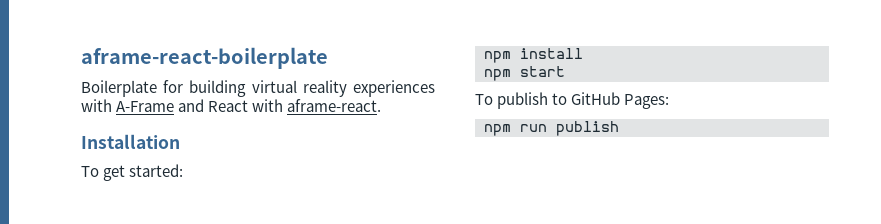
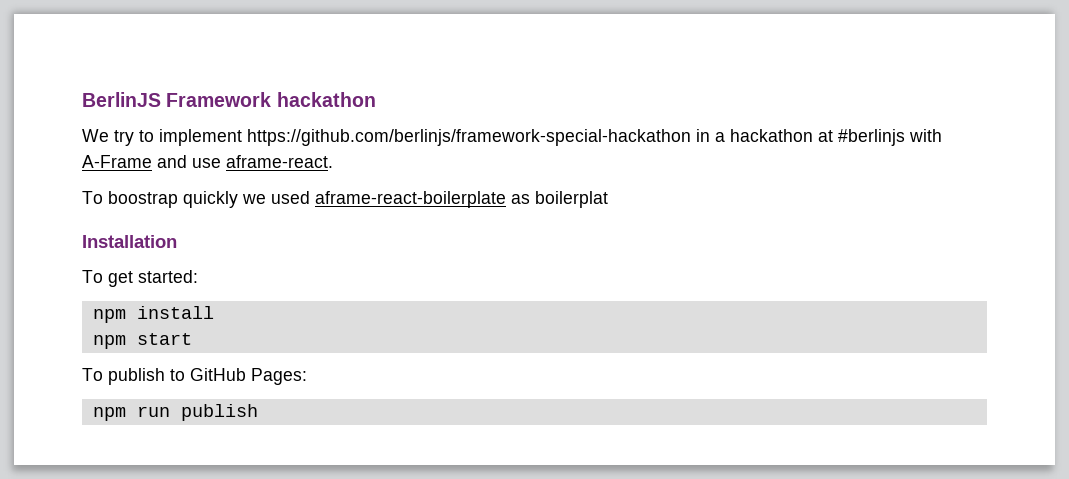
[81,47,328,69] [81,80,435,97] aframe-react-boilerplate // Boilerplate for building virtual reality experiences -> [82,92,376,107] [82,129,905,146] BerlinJS Framework hackathon // We try to implement https://github.com/berlinjs/framework-special-hackathon in a hackathon at #berlinjs
[208,99,284,112] React with -> [192,158,221,168] use
(382, 105) none -> [82,191,608,208] // To boostrap quickly we used aframe-react-boilerplate as boilerplat

